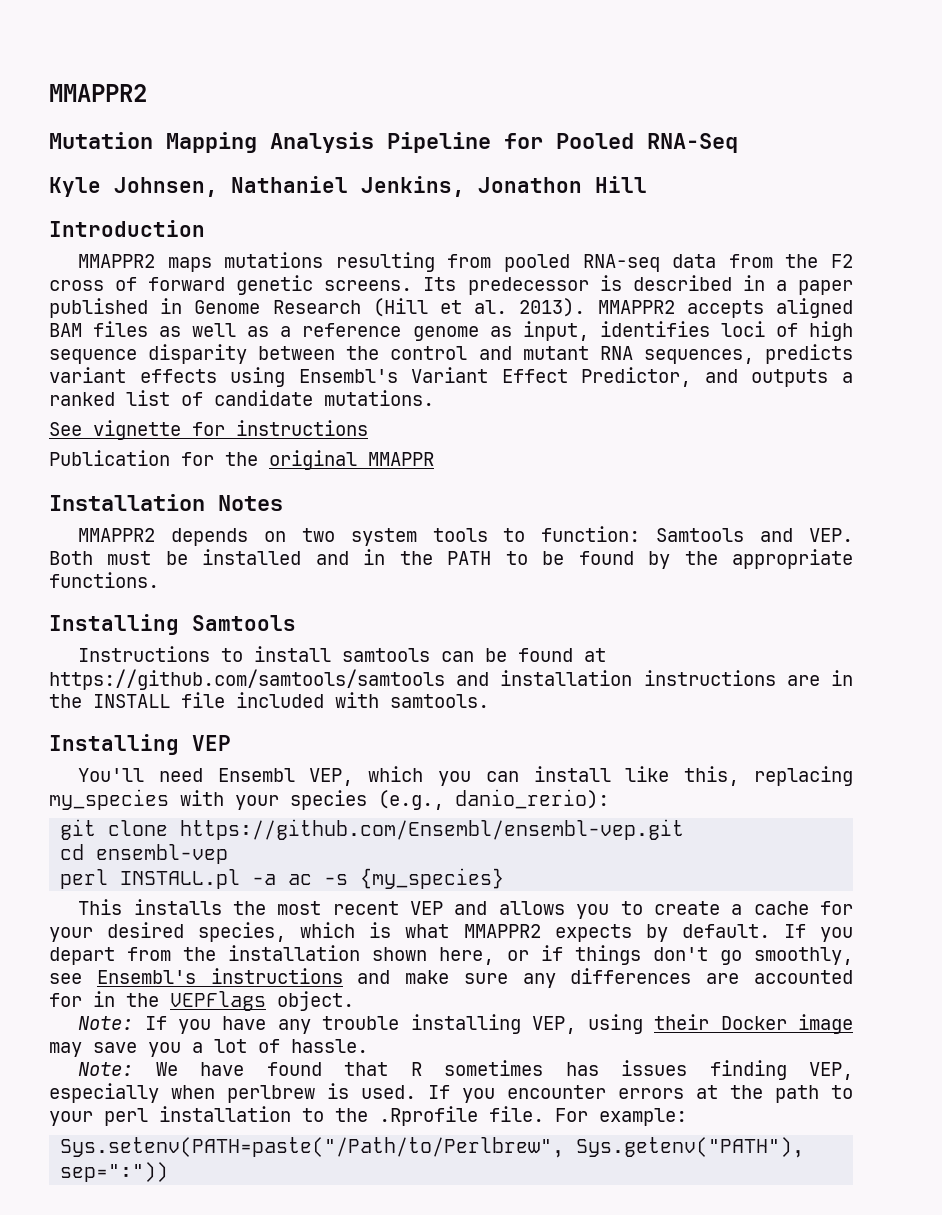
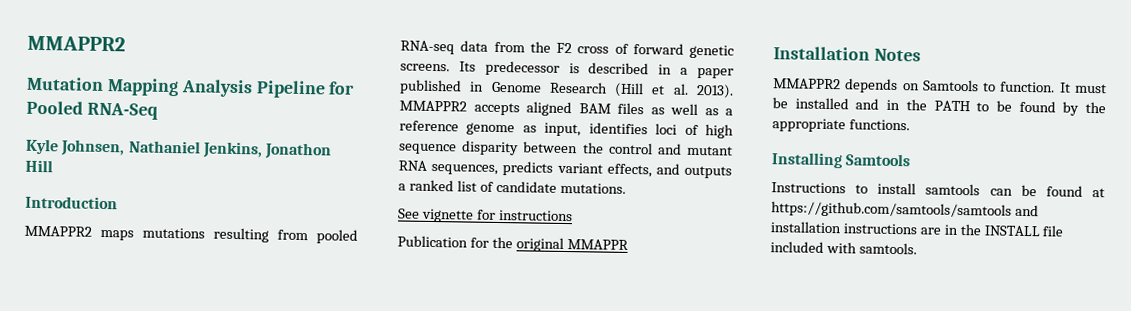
[139,367,692,387] effects using Ensembl's Variant Effect Predictor, -> [606,163,652,178] effects,
[301,526,853,546] [49,551,93,565] two system tools to function: Samtools and VEP. Both -> [922,79,1071,93] Samtools to function. It
[49,734,231,755] [78,766,853,786] [49,789,609,810] [60,819,685,840] [60,844,229,864] [60,868,505,889] [78,899,853,919] [49,922,853,942] [49,945,853,965] [49,968,854,988] [49,991,354,1011] [78,1014,853,1034] [49,1039,368,1057] [78,1060,854,1080] [49,1083,853,1103] [49,1106,687,1126] [60,1137,805,1158] [60,1162,169,1182] // Installing VEP // You'll need Ensembl VEP, which you can install like this, replacing my_species with your species (e.g., danio_rerio): // git clone https://github.com/Ensembl/ensembl-vep.git // cd ensembl-vep // perl INSTALL.pl -a ac -s {my_species} // This installs the most recent VEP and allows you to create a cache for your desired species, which is what MMAPPR2 expects by default. If you depart from the installation shown here, or if things don't go smoothly, see Ensembl's instructions and make sure any differences are accounted for in the VEPFlags object. // Note: If you have any trouble installing VEP, using their Docker image may save you a lot of hassle. // Note: We have found that R sometimes has issues finding VEP, especially when perlbrew is used. If you encounter errors at the path to your perl installation to the .Rprofile file. For example: // Sys.setenv(PATH=paste("/Path/to/Perlbrew", Sys.getenv("PATH"), sep=":")) -> (917, 248) none

